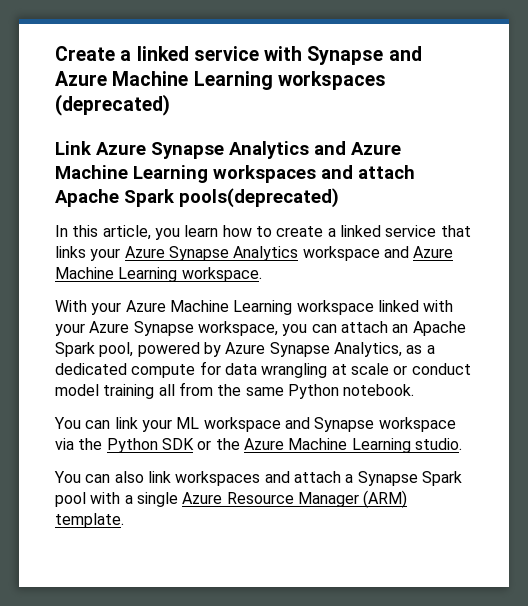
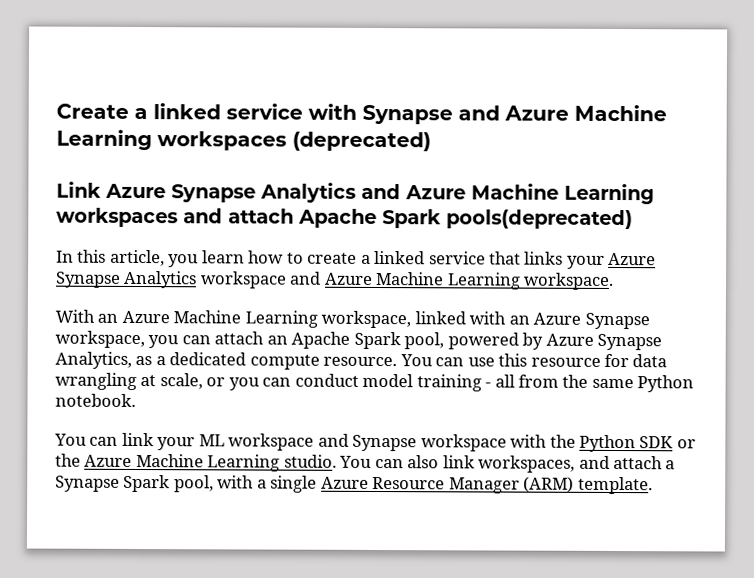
[91,300,374,315] your Azure Machine Learning workspace -> [97,310,412,329] an Azure Machine Learning workspace,
[55,323,85,336] your -> [508,315,530,325] an
[199,361,408,378] for data wrangling at scale or -> [323,353,668,368] [55,372,292,391] resource. You can use this resource for data wrangling at scale, or you can
(155, 391) none -> [485,382,492,388] -
[55,438,74,450] via -> [510,434,548,448] with
(462, 444) // -> (337, 461) none
[175,471,261,486] workspaces -> [478,455,576,473] workspaces,
[55,492,86,507] pool -> [173,475,214,493] pool,

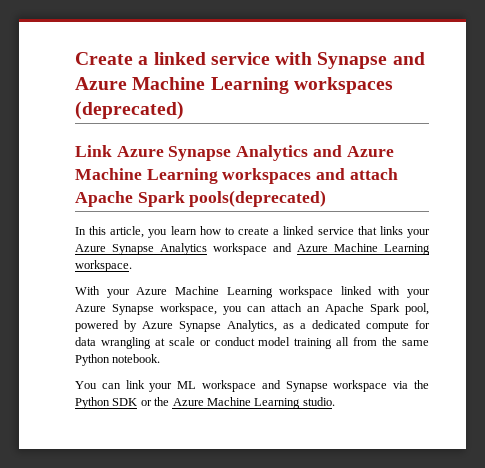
[97,310,412,329] an Azure Machine Learning workspace, -> [106,286,334,298] your Azure Machine Learning workspace
[508,315,530,325] an -> [407,289,430,298] your
[323,353,668,368] [55,372,292,391] resource. You can use this resource for data wrangling at scale, or you can -> [415,320,430,329] [75,337,211,349] for data wrangling at scale or
[485,382,492,388] - -> (333, 343) none
[510,434,548,448] with -> [393,381,409,389] via
[339,455,676,473] [55,474,653,495] You can also link workspaces, and attach a Synapse Spark pool, with a single Azure Resource Manager (ARM) template. -> (335, 401) none

